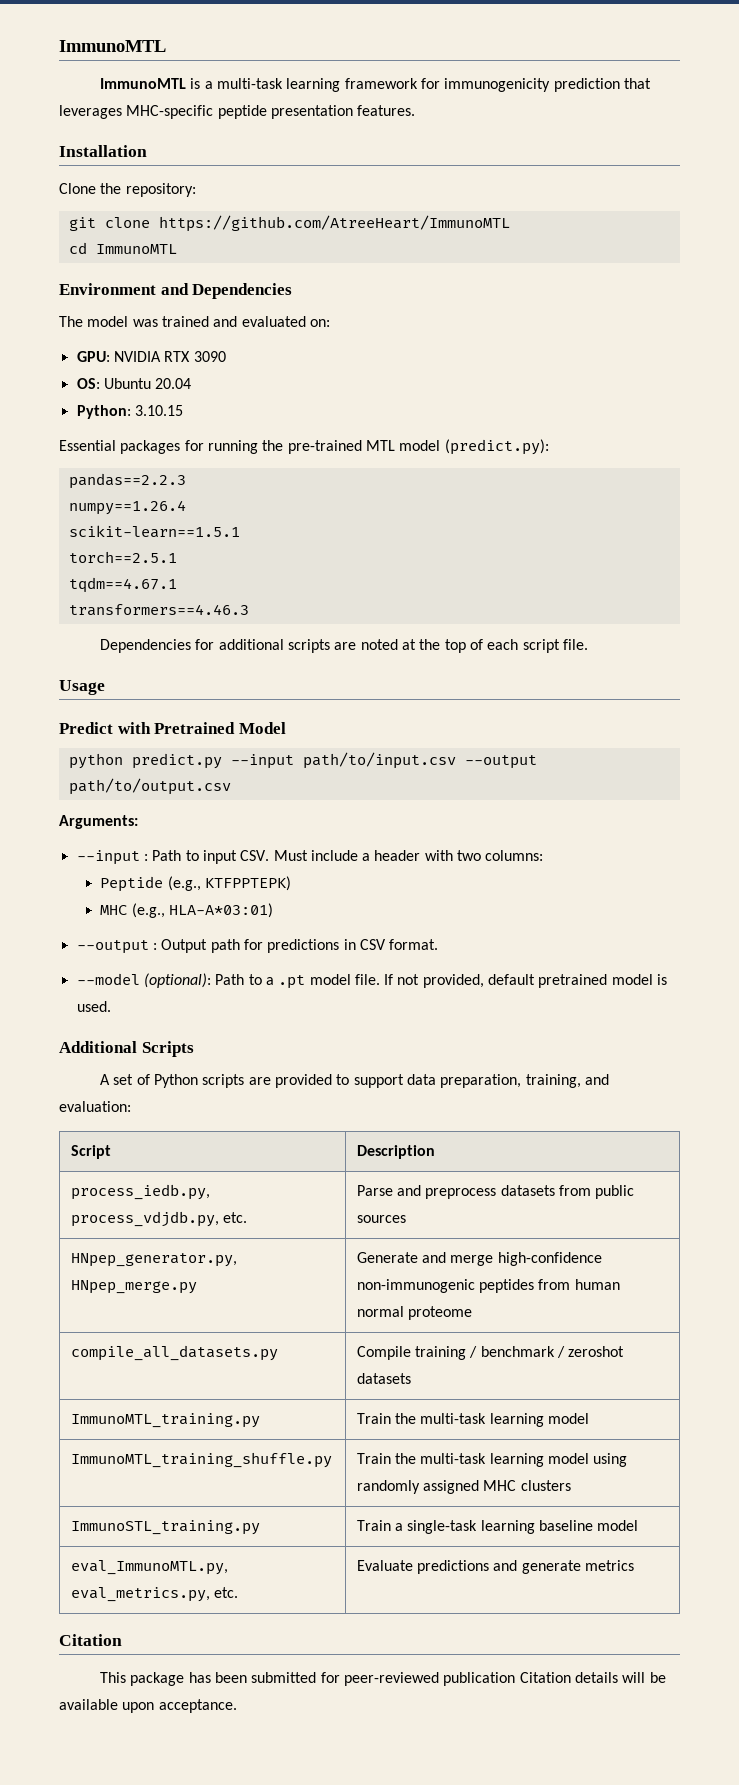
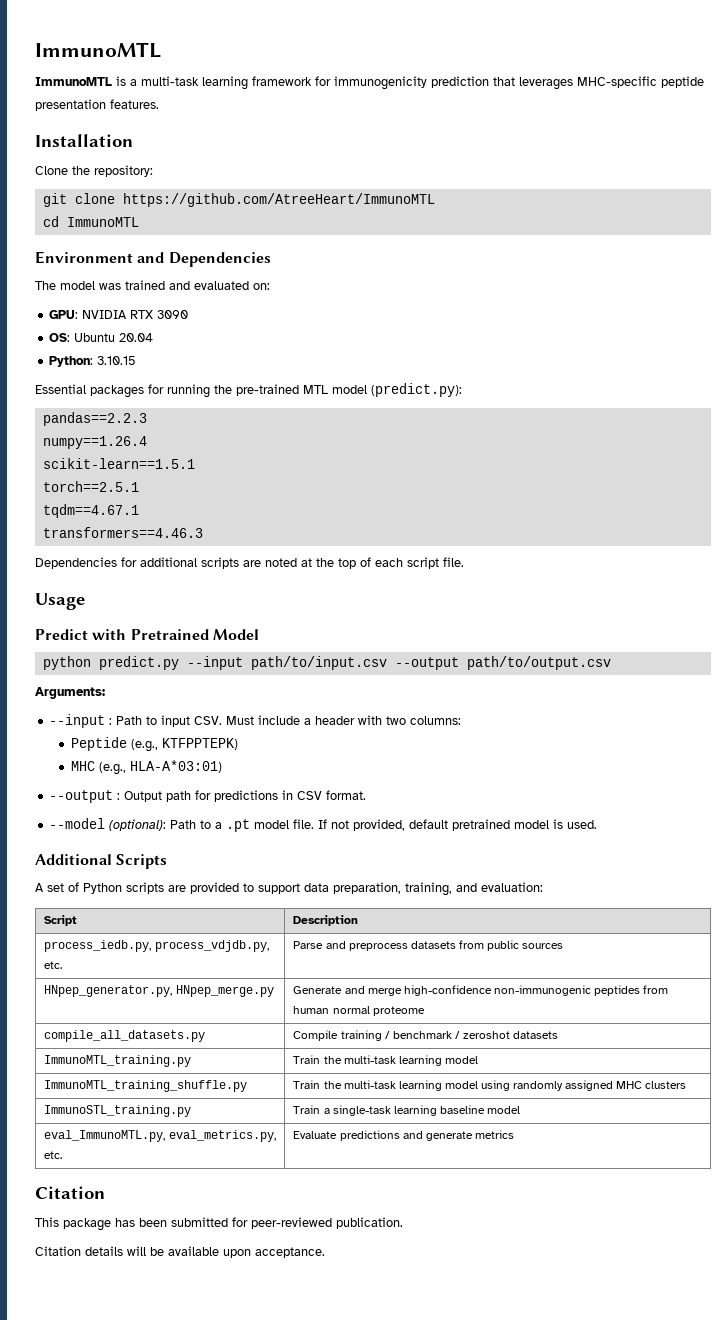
[443,1672,516,1686] publication -> [336,1217,403,1229] publication. //

